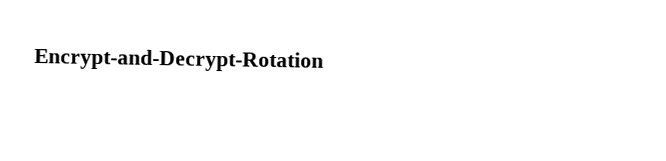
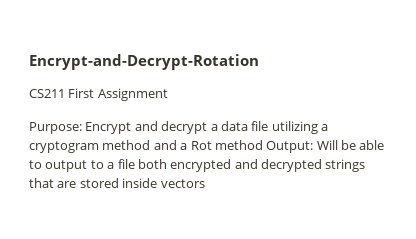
(324, 60) none -> [29,88,168,101] [29,121,328,134] [29,140,385,153] [29,159,366,172] [29,178,205,188] // CS211 First Assignment // Purpose: Encrypt and decrypt a data file utilizing a cryptogram method and a Rot method Output: Will be able to output to a file both encrypted and decrypted strings that are stored inside vectors

